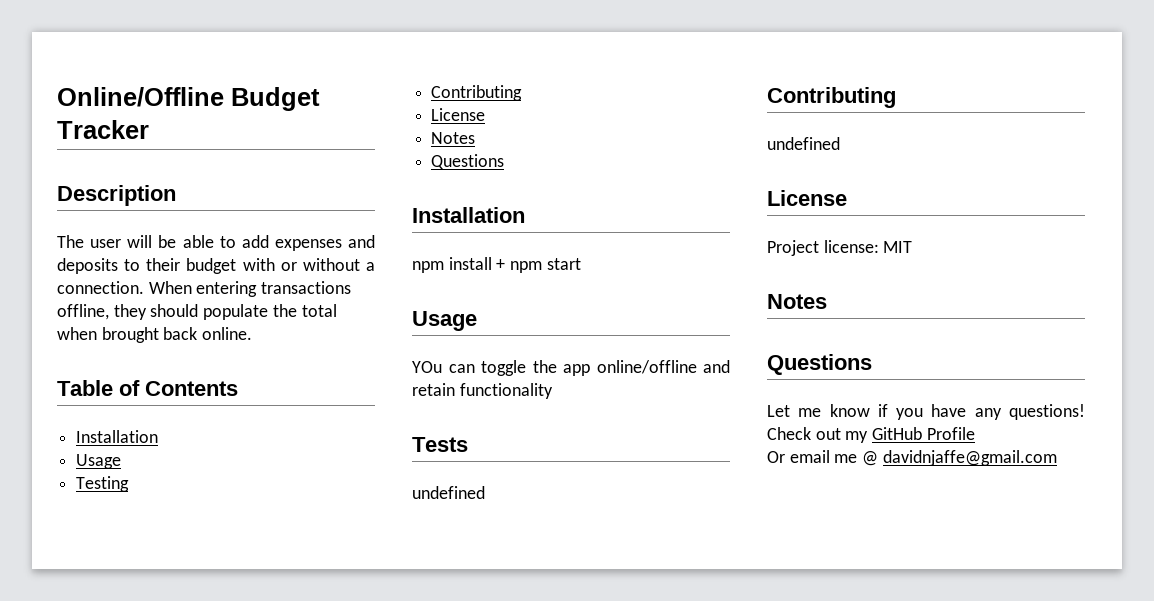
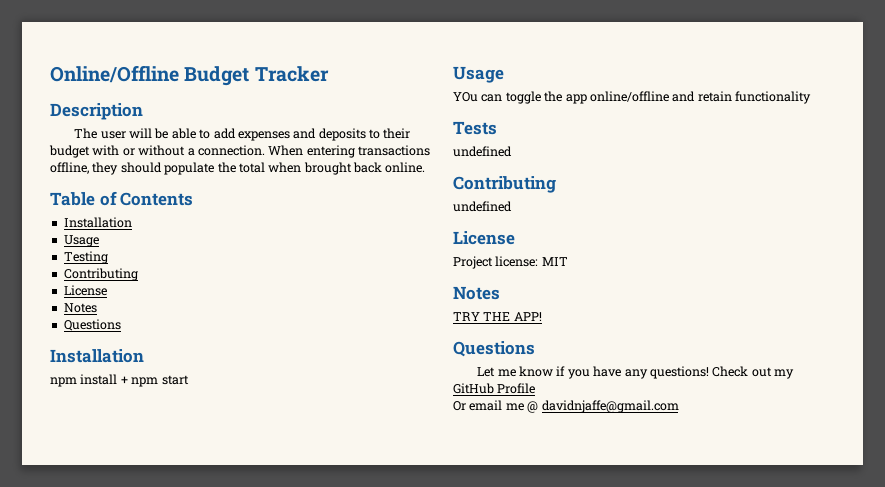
(827, 301) none -> [453,312,542,321] // TRY THE APP!

